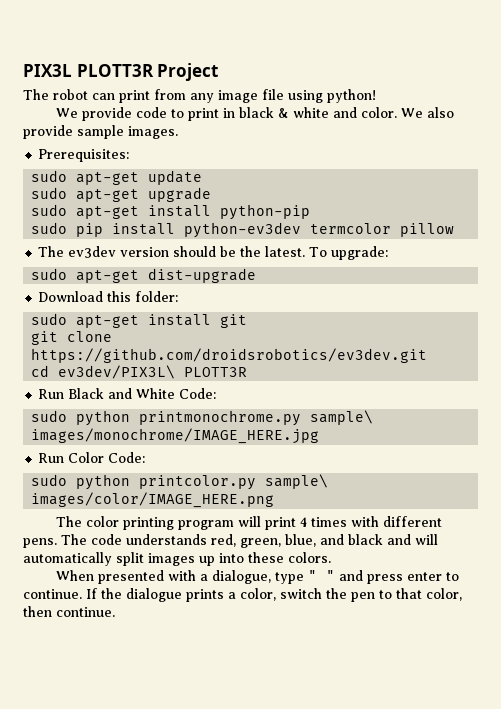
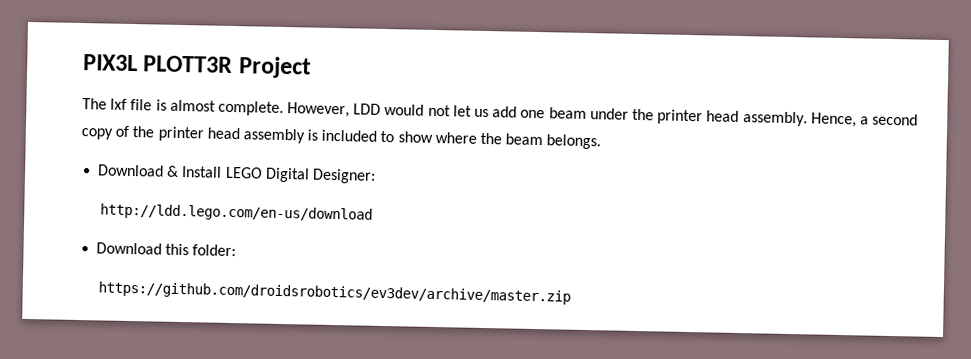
[53,89,376,103] [56,107,455,121] [23,125,178,139] [38,149,130,162] [31,170,203,185] [31,187,212,202] [31,204,311,220] [31,222,455,238] [38,246,389,260] [31,268,257,283] [38,291,179,302] [31,313,248,328] [31,331,113,345] [31,348,428,363] [31,365,248,379] [38,388,217,399] [31,410,374,426] [31,428,320,444] [38,452,146,463] [31,474,329,490] [31,492,275,508] [56,516,443,530] [23,534,438,548] [23,552,331,566] [56,570,460,584] [23,588,462,602] [23,606,115,617] robot can print from any image file using python! // We provide code to print in black & white and color. We also provide sample images. // Prerequisites: // sudo apt-get update // sudo apt-get upgrade // sudo apt-get install python-pip // sudo pip install python-ev3dev termcolor pillow // The ev3dev version should be the latest. To upgrade: // sudo apt-get dist-upgrade // Download this folder: // sudo apt-get install git // git clone https://github.com/droidsrobotics/ev3dev.git // cd ev3dev/PIX3L\ PLOTT3R // Run Black and White Code: // sudo python printmonochrome.py sample\ images/monochrome/IMAGE_HERE.jpg // Run Color Code: // sudo python printcolor.py sample\ images/color/IMAGE_HERE.png // The color printing program will print 4 times with different pens. The code understands red, green, blue, and black and will automatically split images up into these colors. // When presented with a dialogue, type " " and press enter to continue. If the dialogue prints a color, switch the pen to that color, then continue. -> [110,98,919,128] [81,125,602,150] [98,164,376,184] [99,203,373,223] [96,242,237,257] [97,281,571,305] lxf file is almost complete. However, LDD would not let us add one beam under the printer head assembly. Hence, a second copy of the printer head assembly is included to show where the beam belongs. // Download & Install LEGO Digital Designer: // http://ldd.lego.com/en-us/download // Download this folder: // https://github.com/droidsrobotics/ev3dev/archive/master.zip

